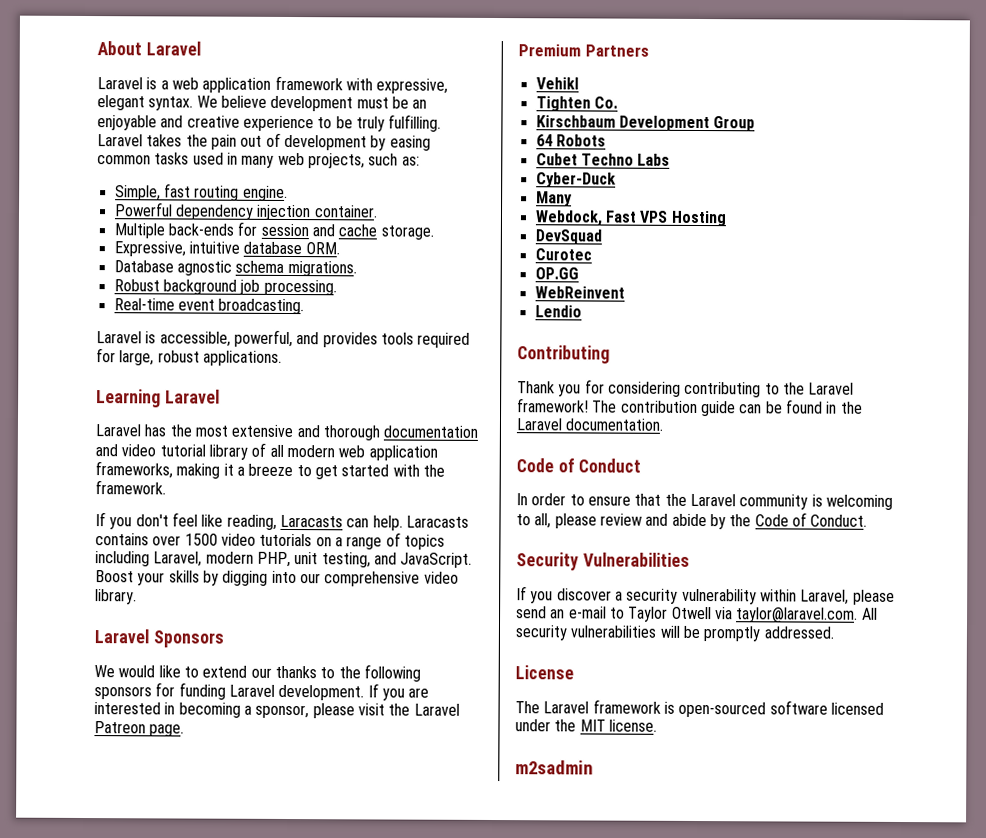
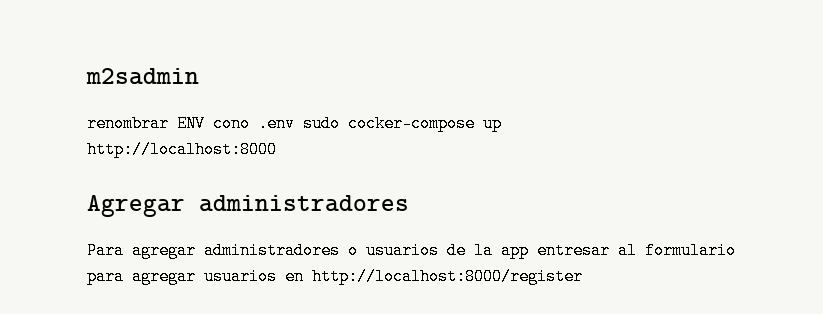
[97,41,201,56] [97,75,449,94] [97,95,428,112] [97,114,442,132] [97,132,431,151] [97,152,420,169] [114,183,288,201] [113,202,378,221] [113,221,434,240] [113,241,340,257] [113,260,357,277] [113,279,337,296] [113,298,305,315] [96,329,471,348] [96,348,282,366] [96,389,220,408] [95,424,479,441] [95,442,438,461] [95,461,445,480] [95,480,166,495] [95,512,469,531] [95,532,445,550] [95,551,473,568] [95,570,459,587] [95,589,137,605] [94,629,224,648] [94,664,421,682] [94,682,430,701] [94,702,460,719] [94,721,185,737] [518,44,649,57] [535,77,579,90] [535,96,618,112] [535,115,756,132] [535,134,606,147] [535,153,671,166] [535,172,616,188] [535,191,573,207] [534,210,727,227] [534,229,602,245] [534,248,592,261] [534,267,579,280] [534,286,625,299] [534,305,582,318] [517,345,610,364] [517,379,855,398] [517,398,863,417] [516,418,665,431] [516,458,642,473] [516,493,893,510] [516,512,868,530] [516,552,690,571] [516,586,895,605] [516,606,878,623] [515,625,834,642] [515,665,574,680] [515,699,884,718] [515,719,657,732] [515,760,593,775] About Laravel // Laravel is a web application framework with expressive, elegant syntax. We believe development must be an enjoyable and creative experience to be truly fulfilling. Laravel takes the pain out of development by easing common tasks used in many web projects, such as: // Simple, fast routing engine. // Powerful dependency injection container. // Multiple back-ends for session and cache storage. // Expressive, intuitive database ORM. // Database agnostic schema migrations. // Robust background job processing. // Real-time event broadcasting. // Laravel is accessible, powerful, and provides tools required for large, robust applications. // Learning Laravel // Laravel has the most extensive and thorough documentation and video tutorial library of all modern web application frameworks, making it a breeze to get started with the framework. // If you don't feel like reading, Laracasts can help. Laracasts contains over 1500 video tutorials on a range of topics including Laravel, modern PHP, unit testing, and JavaScript. Boost your skills by digging into our comprehensive video library. // Laravel Sponsors // We would like to extend our thanks to the following sponsors for funding Laravel development. If you are interested in becoming a sponsor, please visit the Laravel Patreon page. // Premium Partners // Vehikl // Tighten Co. // Kirschbaum Development Group // 64 Robots // Cubet Techno Labs // Cyber-Duck // Many // Webdock, Fast VPS Hosting // DevSquad // Curotec // OP.GG // WebReinvent // Lendio // Contributing // Thank you for considering contributing to the Laravel framework! The contribution guide can be found in the Laravel documentation. // Code of Conduct // In order to ensure that the Laravel community is welcoming to all, please review and abide by the Code of Conduct. // Security Vulnerabilities // If you discover a security vulnerability within Laravel, please send an e-mail to Taylor Otwell via taylor@laravel.com. All security vulnerabilities will be promptly addressed. // License // The Laravel framework is open-sourced software licensed under the MIT license. // m2sadmin -> [86,68,199,85] [87,115,502,132] [87,141,277,158] [87,195,409,217] [87,242,736,259] [87,268,583,285] m2sadmin // renombrar ENV cono .env sudo cocker-compose up // http://localhost:8000 // Agregar administradores // Para agregar administradores o usuarios de la app entresar al formulario para agregar usuarios en http://localhost:8000/register

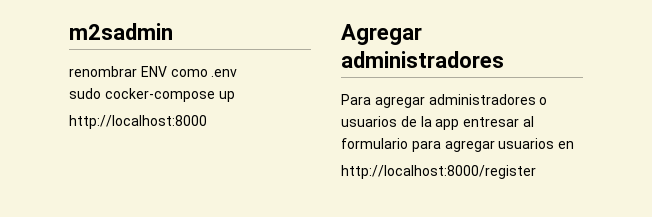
[213,115,250,132] cono -> [170,69,208,77] como
(295, 123) none -> (238, 73) //
(304, 276) none -> (575, 145) //

